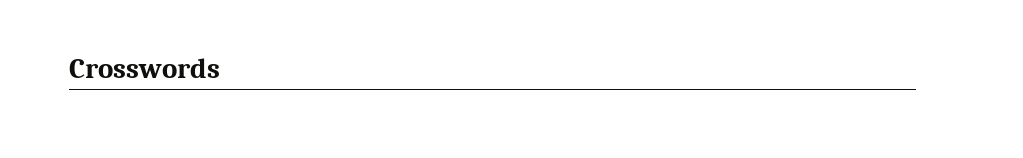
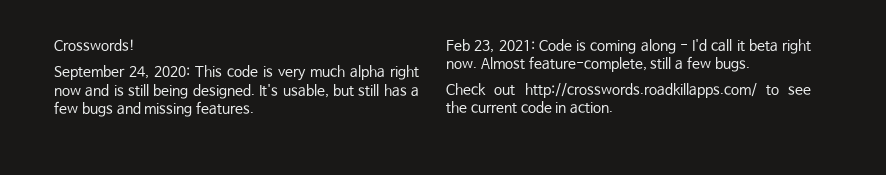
[69,58,220,78] Crosswords -> [54,39,135,51] [54,65,419,81] [54,84,420,99] [54,101,255,117] [446,39,811,54] [446,56,750,72] [446,83,811,98] [446,101,614,114] Crosswords! // September 24, 2020: This code is very much alpha right now and is still being designed. It's usable, but still has a few bugs and missing features. // Feb 23, 2021: Code is coming along - I'd call it beta right now. Almost feature-complete, still a few bugs. // Check out http://crosswords.roadkillapps.com/ to see the current code in action.

